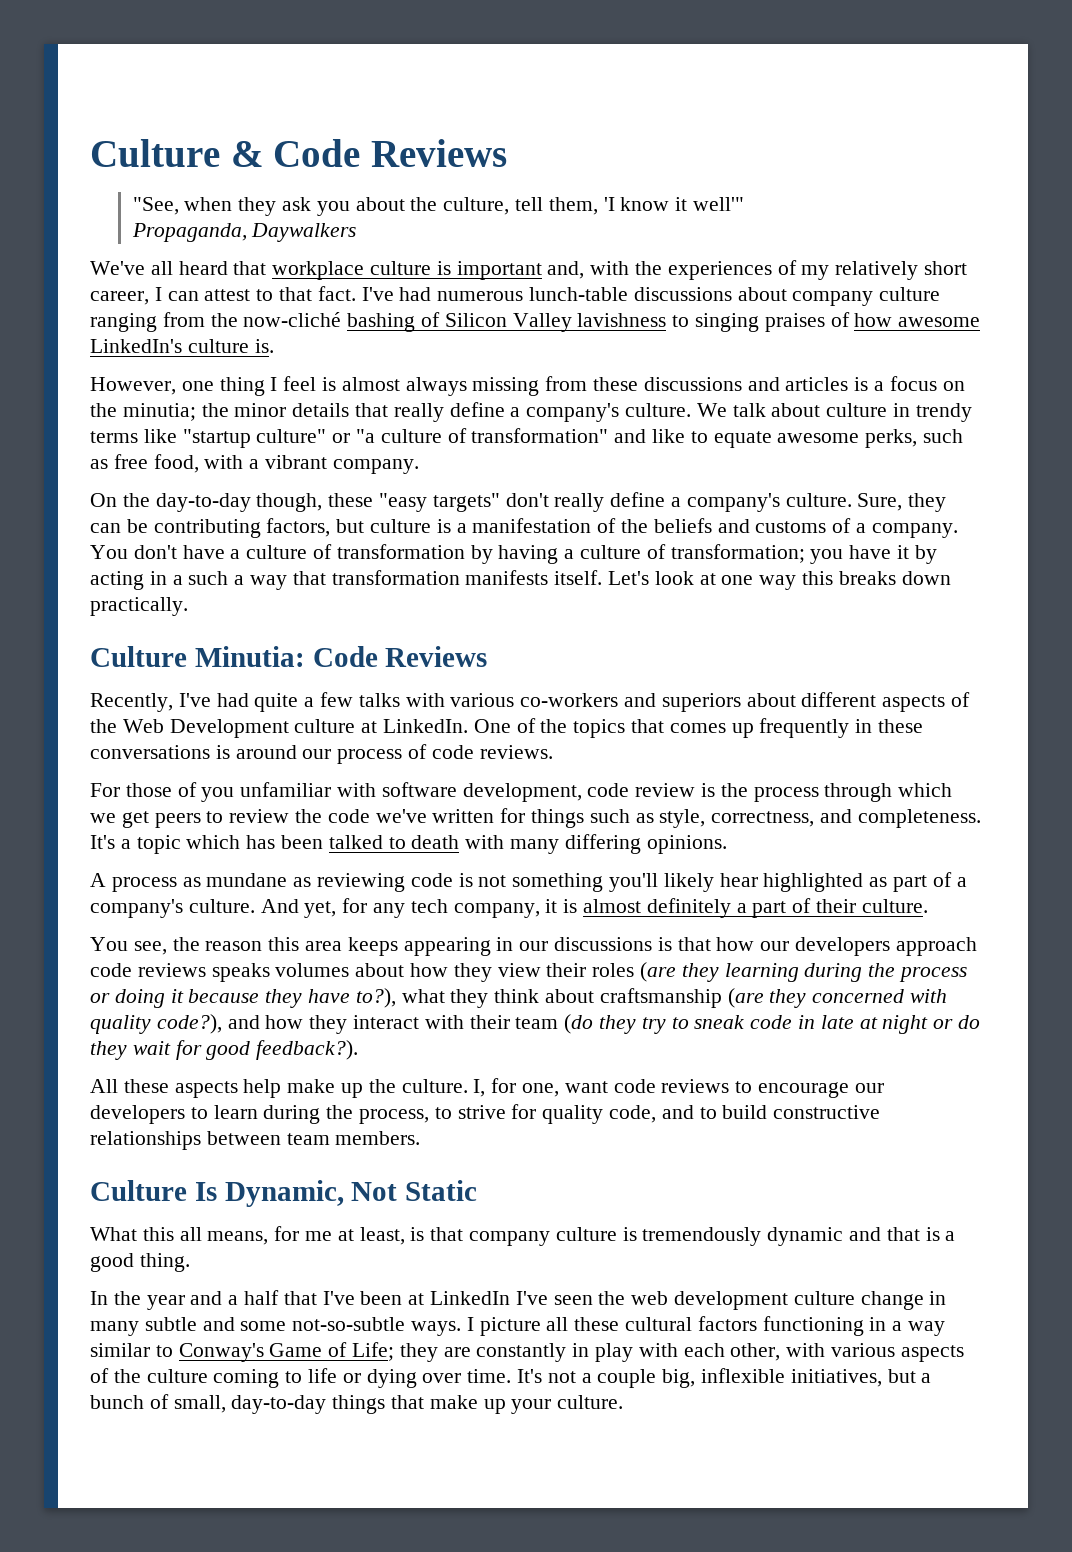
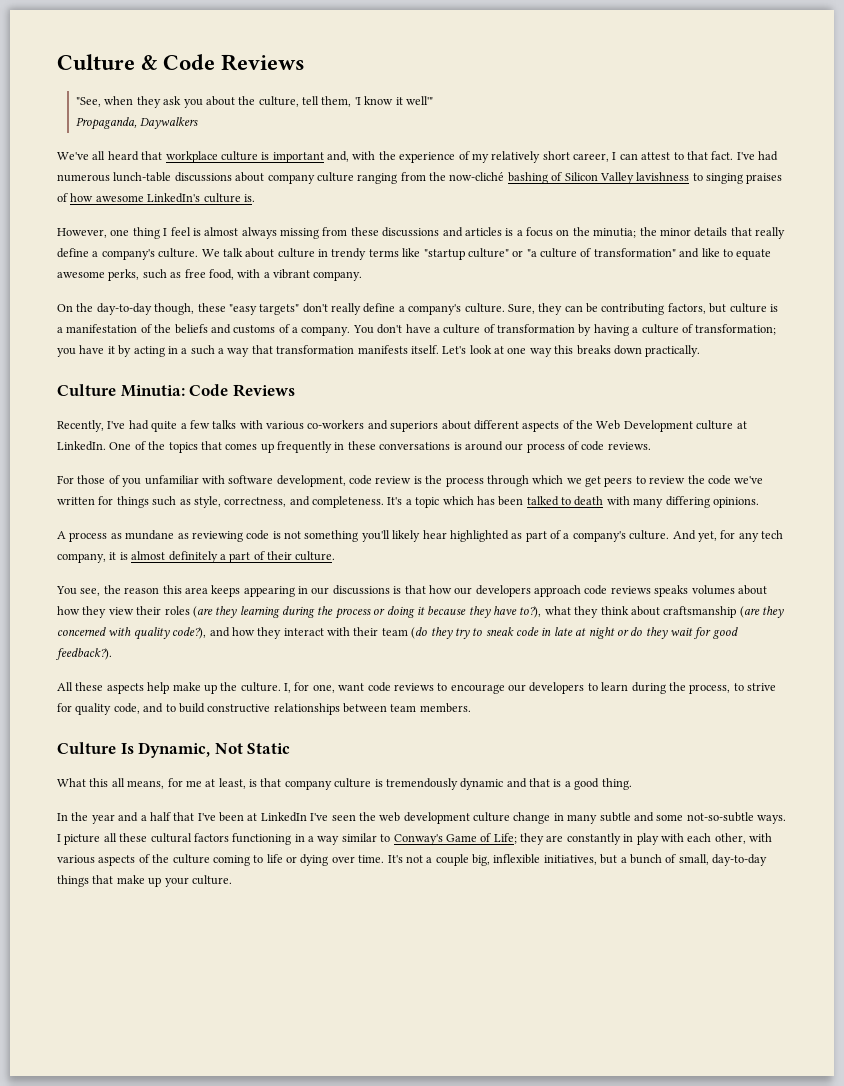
[667,261,772,280] experiences -> [399,152,456,163] experience

